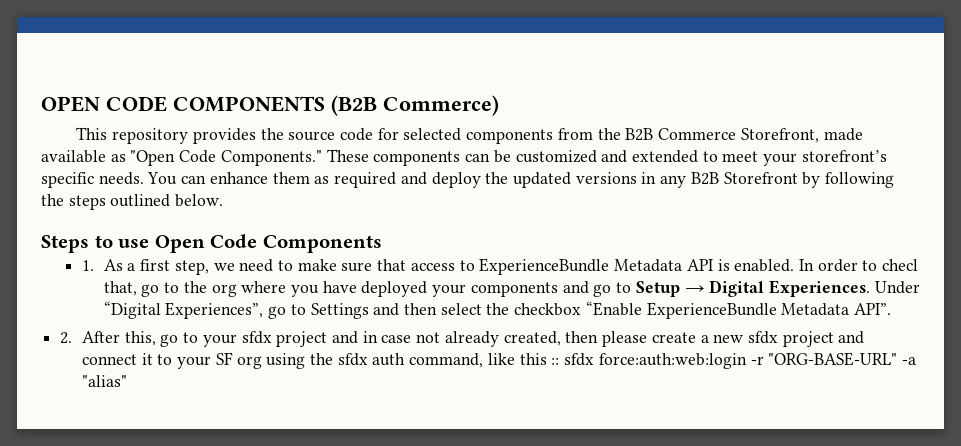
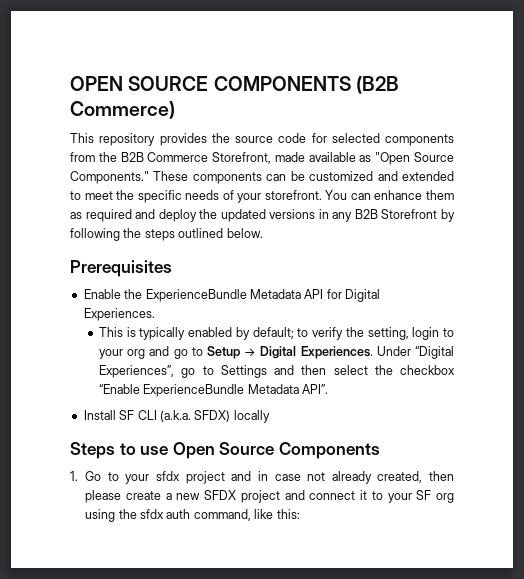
[106,96,167,112] CODE -> [128,76,209,91] SOURCE
[179,150,217,163] Code -> [413,152,454,162] Source
[763,150,887,166] [41,172,144,188] your storefront’s specific needs. -> [116,190,322,203] the specific needs of your storefront.
[41,234,382,253] [81,258,919,275] [103,281,558,297] Steps to use Open Code Components // 1. As a first step, we need to make sure that access to ExperienceBundle Metadata API is enabled. In order to checl that, go to the org where you have deployed your components -> [70,260,172,277] [83,289,380,302] [83,308,155,321] [99,327,454,340] [99,349,146,359] Prerequisites // Enable the ExperienceBundle Metadata API for Digital Experiences. // This is typically enabled by default; to verify the setting, login to your org
[60,331,179,347] 2. After this, go -> [83,410,270,423] [70,442,380,459] [70,471,102,481] Install SF CLI (a.k.a. SFDX) locally // Steps to use Open Source Components // 1. Go
[748,331,779,344] sfdx -> [204,490,237,500] SFDX
[519,352,917,369] [81,375,127,387] this :: sfdx force:auth:web:login -r "ORG-BASE-URL" -a "alias" -> [276,509,300,519] this:

